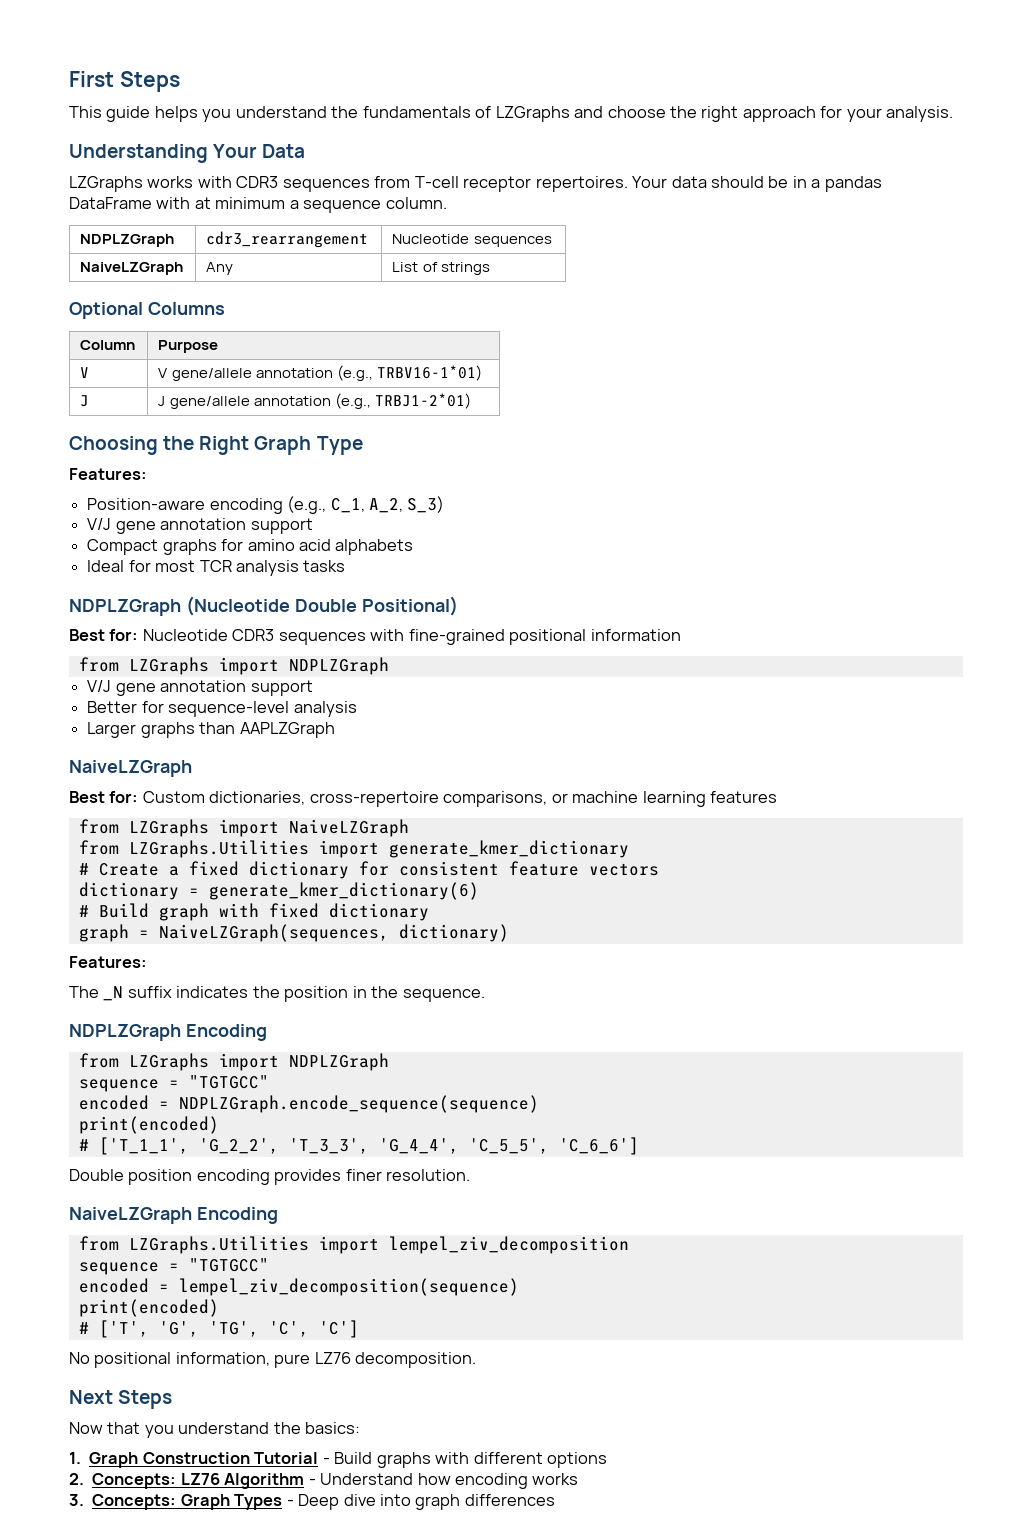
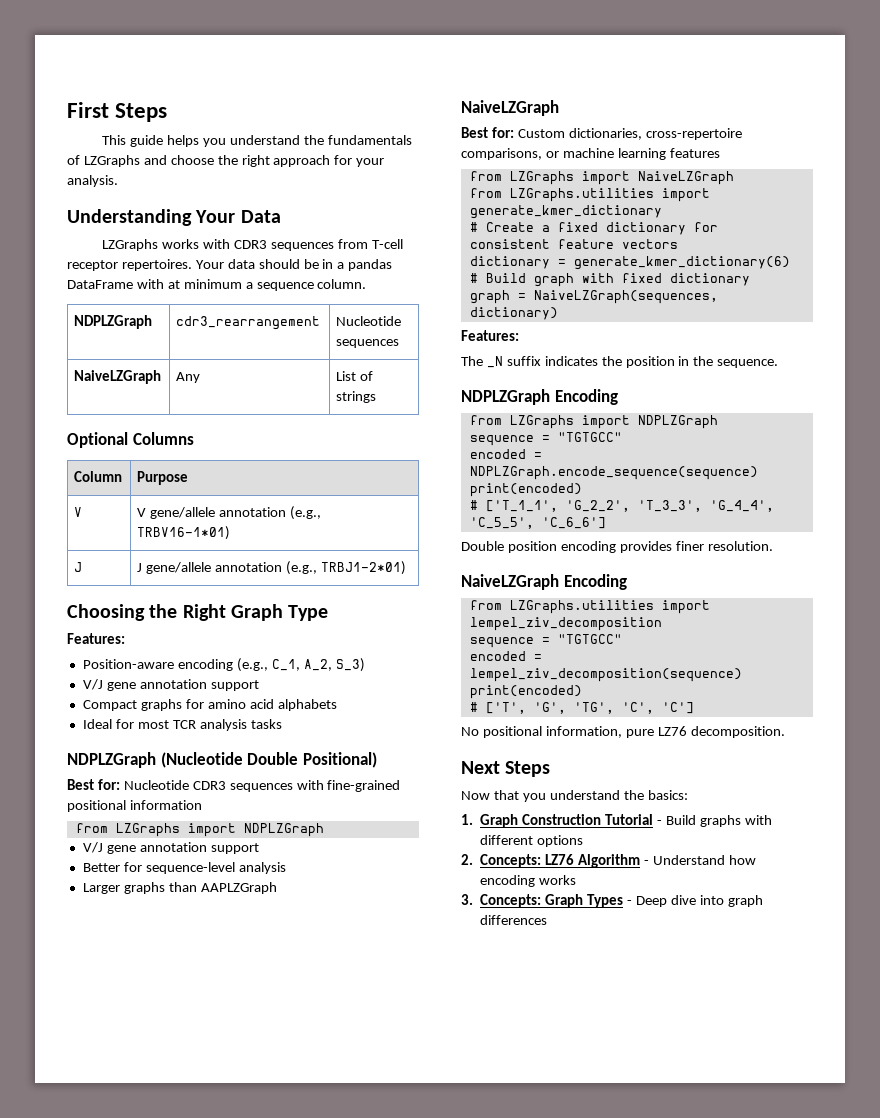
[128,840,309,858] LZGraphs.Utilities -> [509,188,654,202] LZGraphs.utilities
[128,1236,309,1254] LZGraphs.Utilities -> [509,600,654,614] LZGraphs.utilities

